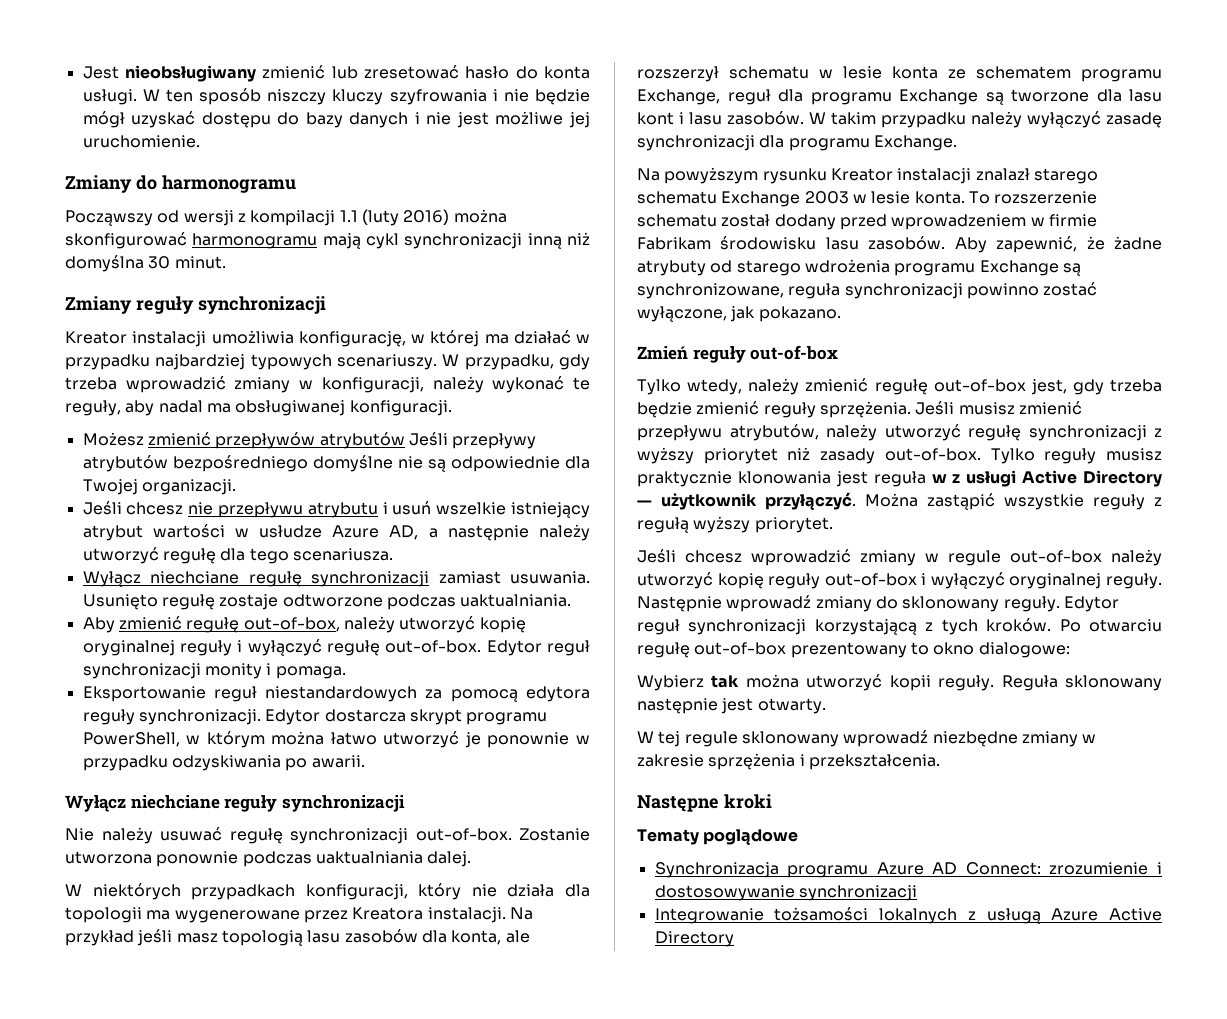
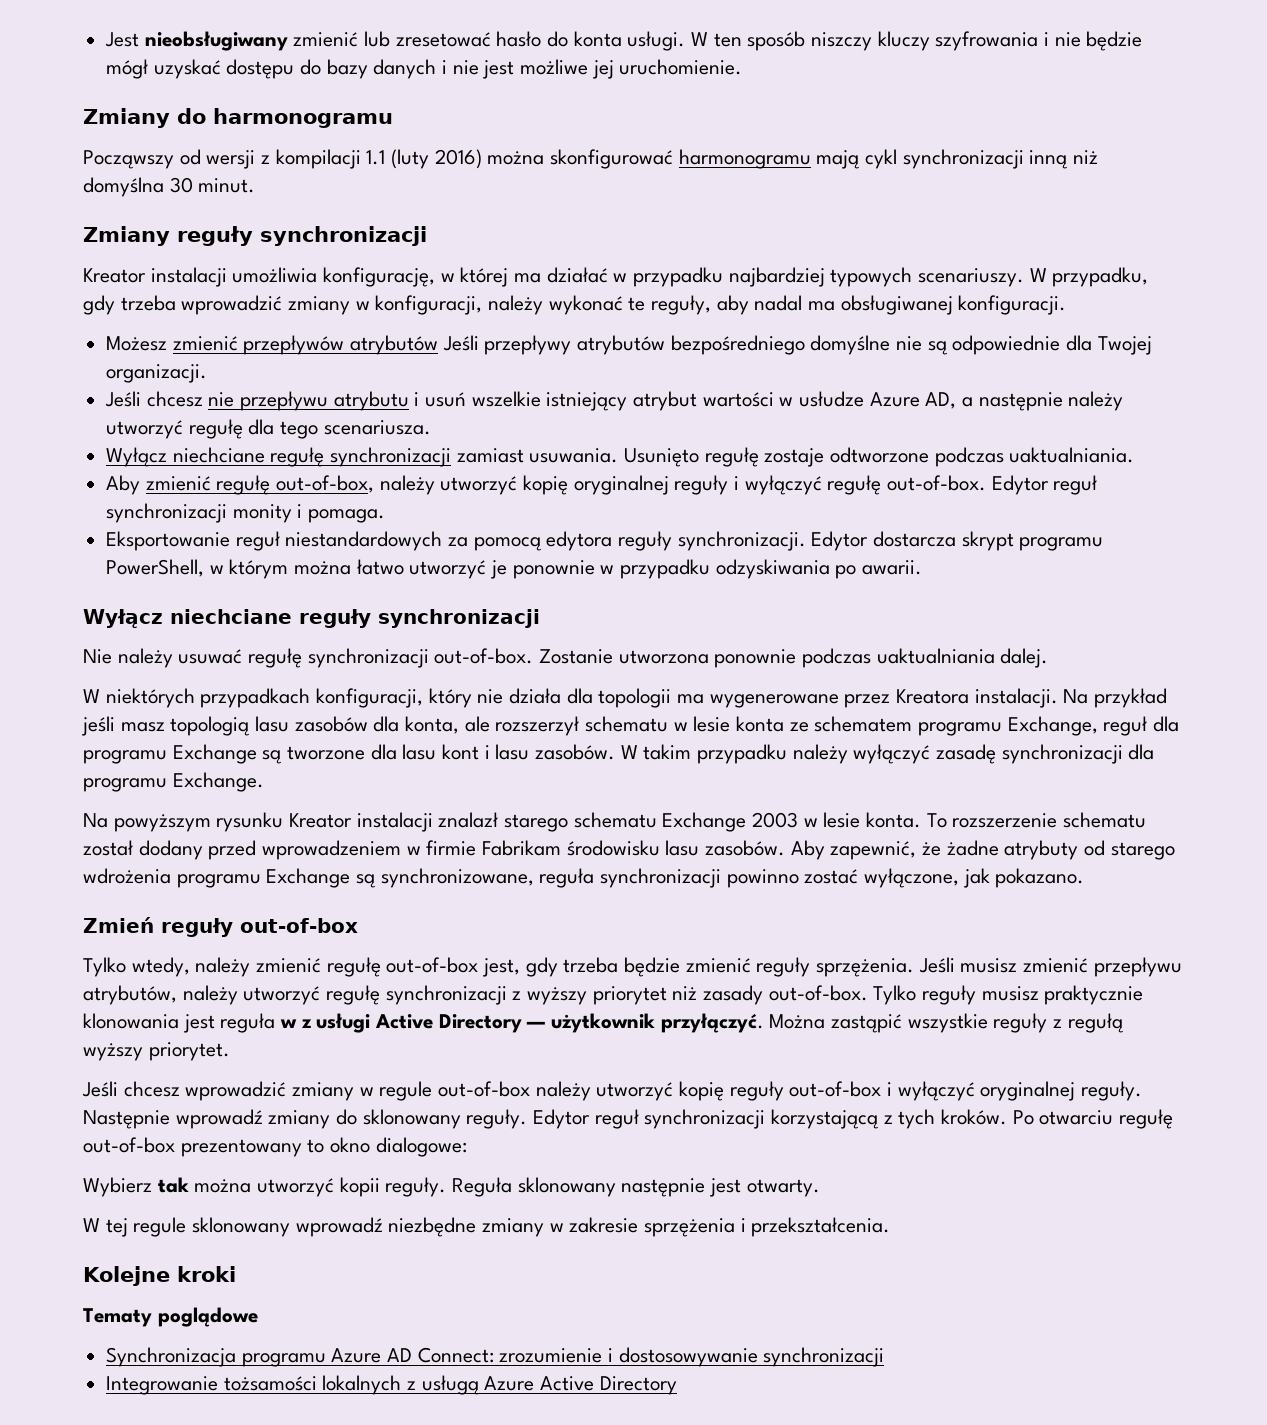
[637,795,719,812] Następne -> [83,1266,170,1286] Kolejne

